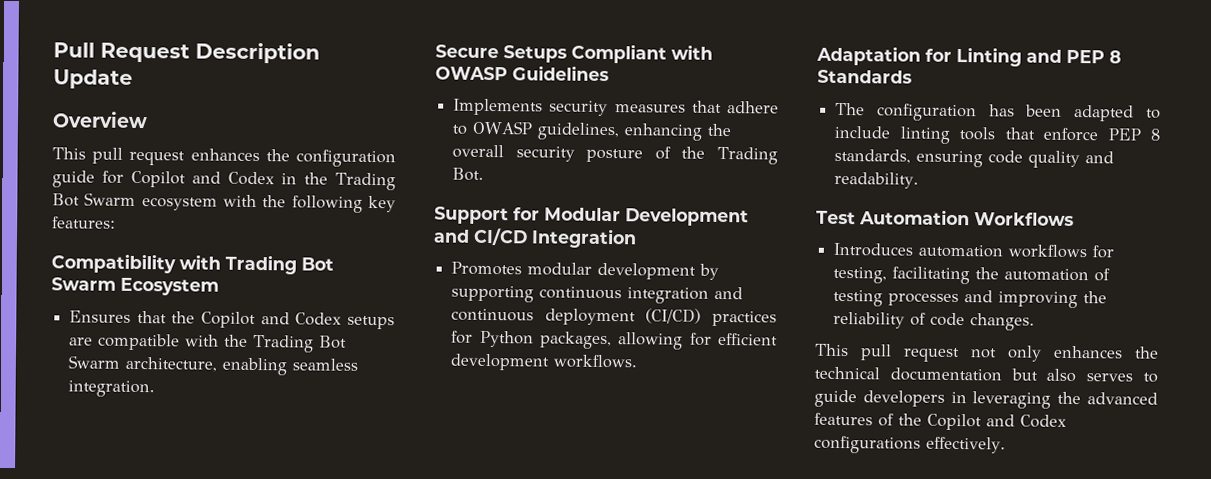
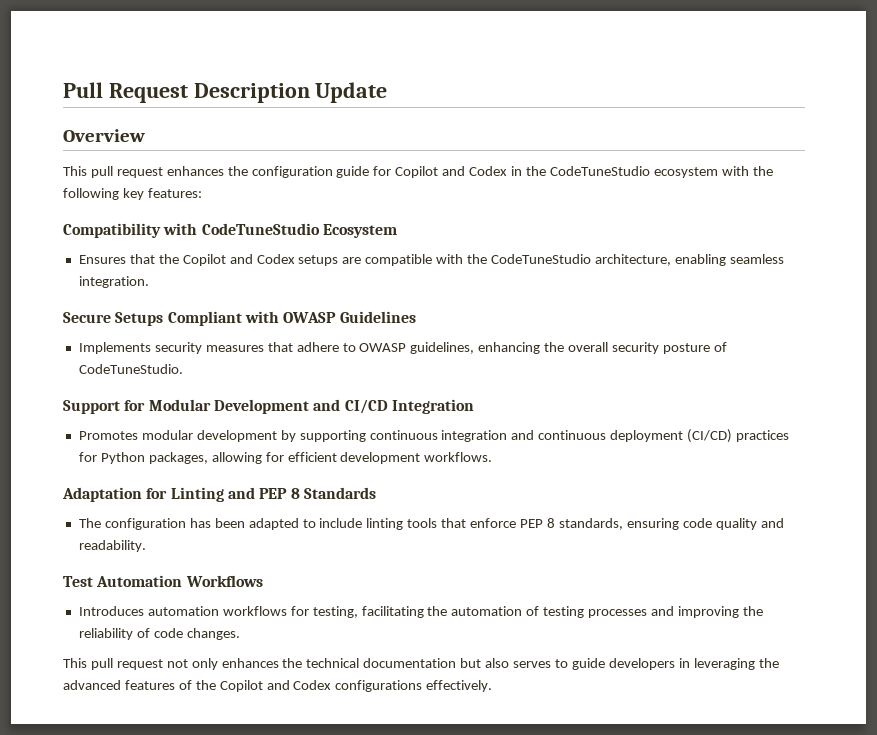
[335,172,397,191] [52,192,137,207] Trading Bot Swarm -> [549,166,650,176] CodeTuneStudio
[225,254,334,275] [51,277,116,291] Trading Bot Swarm -> [201,223,320,235] CodeTuneStudio
[253,334,348,353] [68,355,121,369] Trading Bot Swarm -> [491,254,592,264] CodeTuneStudio
[681,146,779,165] [452,167,485,181] the Trading Bot. -> [78,364,183,374] CodeTuneStudio.

